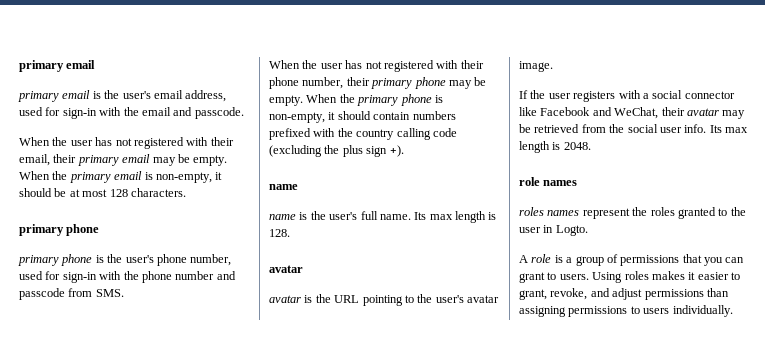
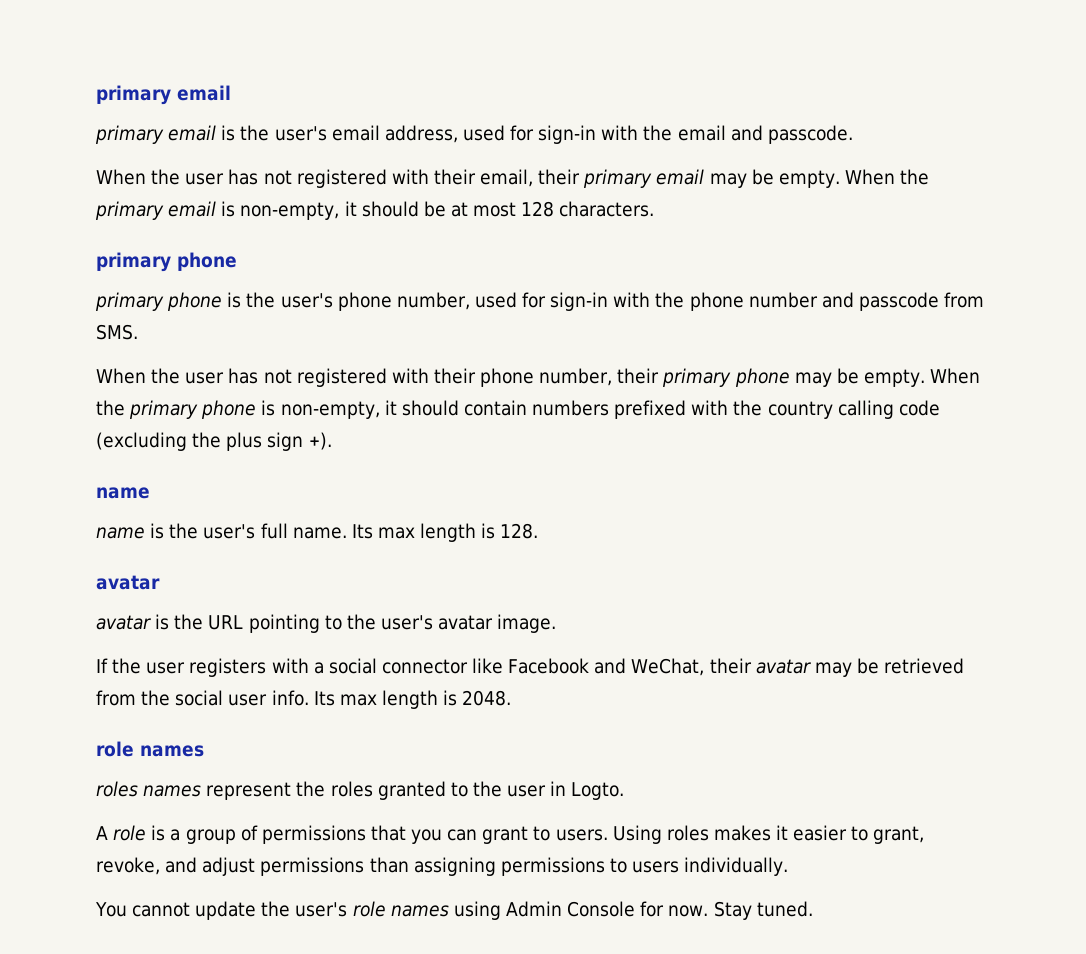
(733, 311) none -> [95,901,813,920] // You cannot update the user's role names using Admin Console for now. Stay tuned.

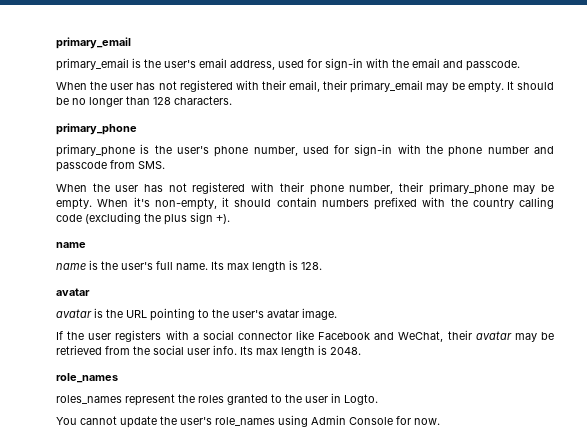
[96,85,231,105] [95,125,217,144] primary email // primary email -> [56,37,131,49] [56,58,129,71] primary_email // primary_email
[583,169,930,188] [95,201,655,220] [96,252,237,272] [95,292,223,311] primary email may be empty. When the primary email is non-empty, it should be at most 128 characters. // primary phone // primary phone -> [350,80,554,93] [56,96,232,107] [56,123,137,135] [56,144,135,157] primary_email may be empty. It should be no longer than 128 characters. // primary_phone // primary_phone
[662,368,981,387] [96,400,276,419] primary phone may be empty. When the primary phone is -> [428,182,554,195] [56,197,150,210] primary_phone may be empty. When it's
[96,741,204,757] [96,781,202,797] role names // roles names -> [56,373,118,383] [56,395,122,404] role_names // roles_names
[96,825,925,844] [96,857,789,876] // A role is a group of permissions that you can grant to users. Using roles makes it easier to grant, revoke, and adjust permissions than assigning permissions to users individually. -> (378, 399) none
[352,901,449,917] role names -> [215,417,275,426] role_names
[713,901,813,920] Stay tuned. -> (440, 421) none

